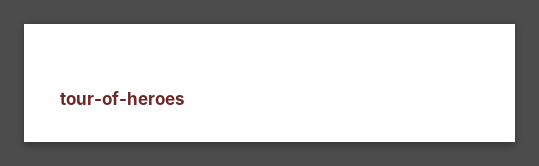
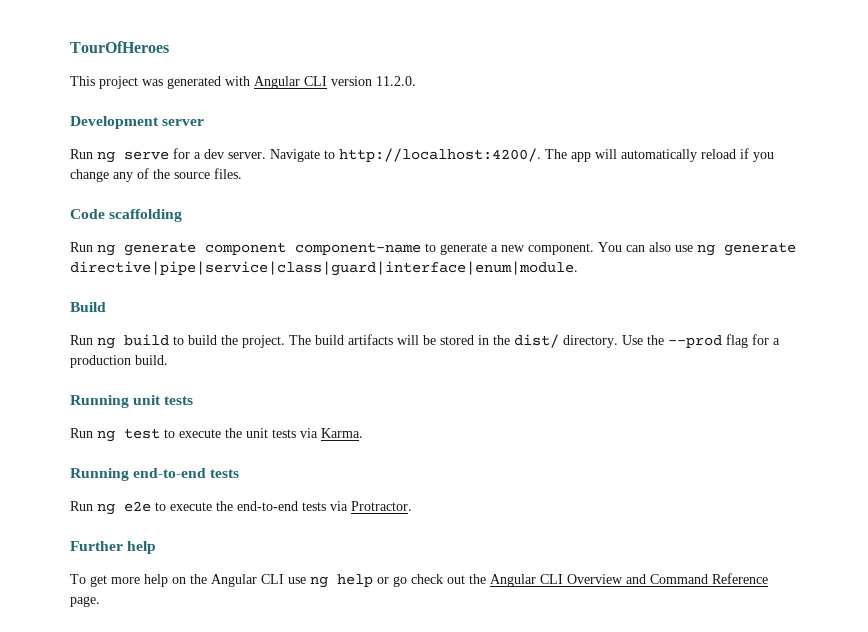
[60,91,185,105] tour-of-heroes -> [70,41,169,53] [70,76,416,89] [70,116,205,129] [70,148,774,163] [70,168,242,182] [70,209,183,222] [70,242,796,256] [70,261,578,276] [70,302,106,312] [70,334,780,349] [70,355,168,368] [70,395,194,408] [70,428,363,442] [70,468,240,481] [70,501,412,515] [70,541,157,554] [70,573,768,588] [70,596,100,607] TourOfHeroes // This project was generated with Angular CLI version 11.2.0. // Development server // Run ng serve for a dev server. Navigate to http://localhost:4200/. The app will automatically reload if you change any of the source files. // Code scaffolding // Run ng generate component component-name to generate a new component. You can also use ng generate directive|pipe|service|class|guard|interface|enum|module. // Build // Run ng build to build the project. The build artifacts will be stored in the dist/ directory. Use the --prod flag for a production build. // Running unit tests // Run ng test to execute the unit tests via Karma. // Running end-to-end tests // Run ng e2e to execute the end-to-end tests via Protractor. // Further help // To get more help on the Angular CLI use ng help or go check out the Angular CLI Overview and Command Reference page.

